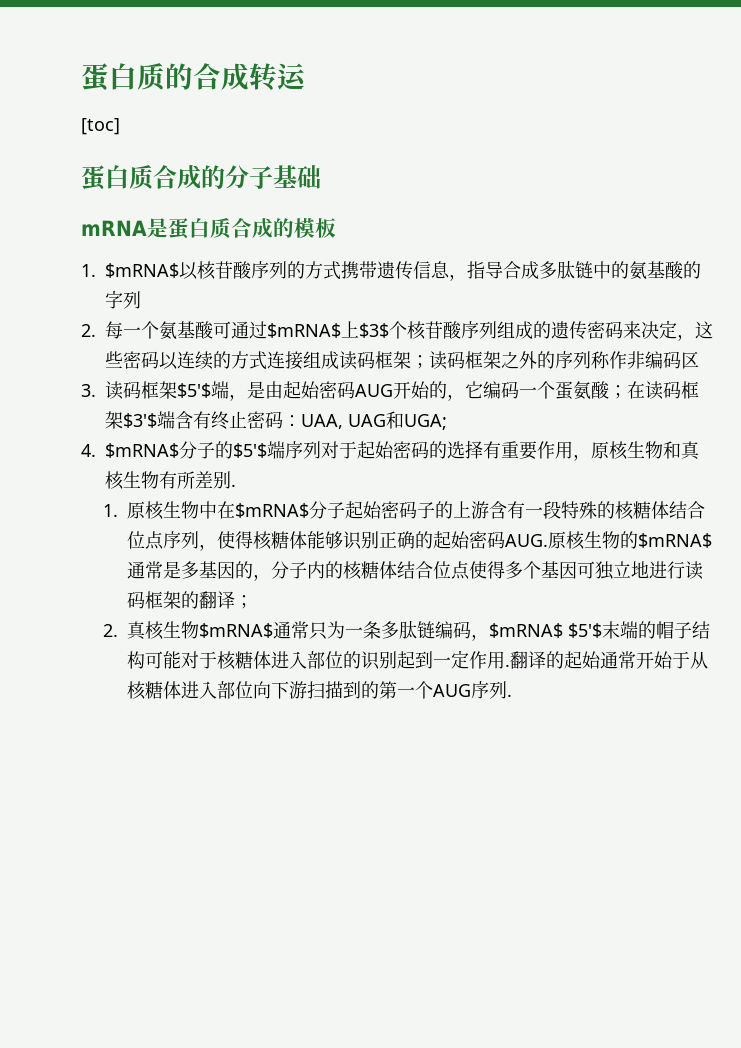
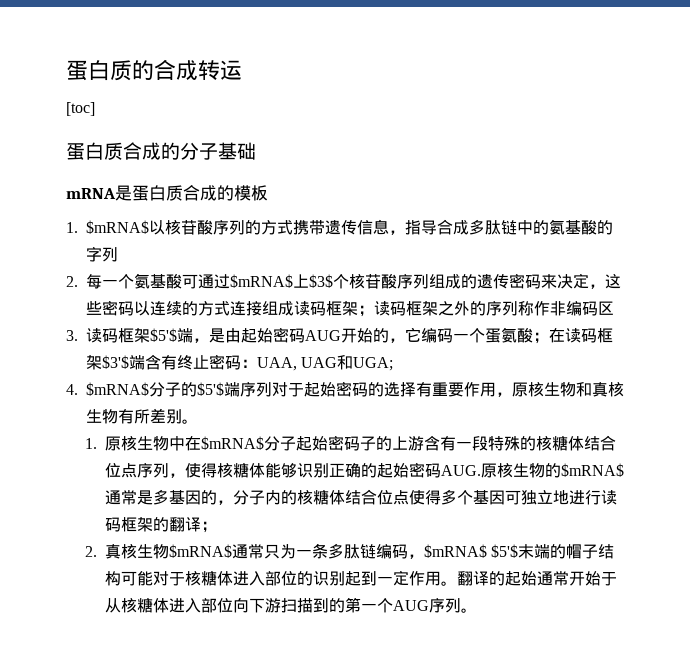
[231,484,236,487] . -> [182,419,198,424] 。
[504,664,510,667] . -> [440,581,457,586] 。
[506,694,512,697] . -> [460,608,477,613] 。

